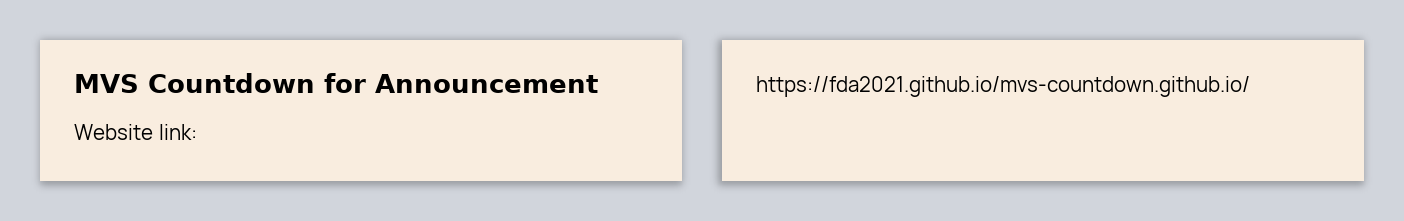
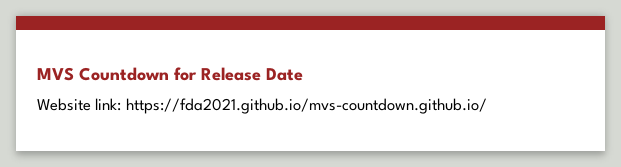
[375,74,598,93] Announcement -> [201,67,303,81] Release Date

